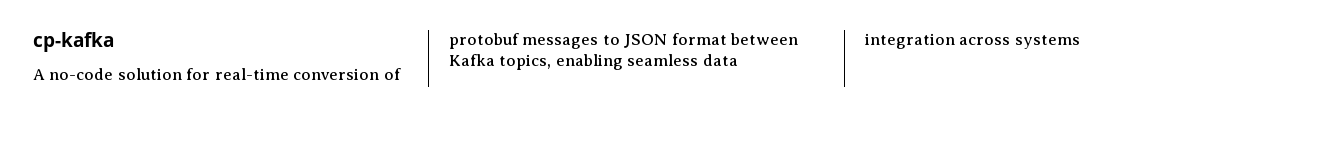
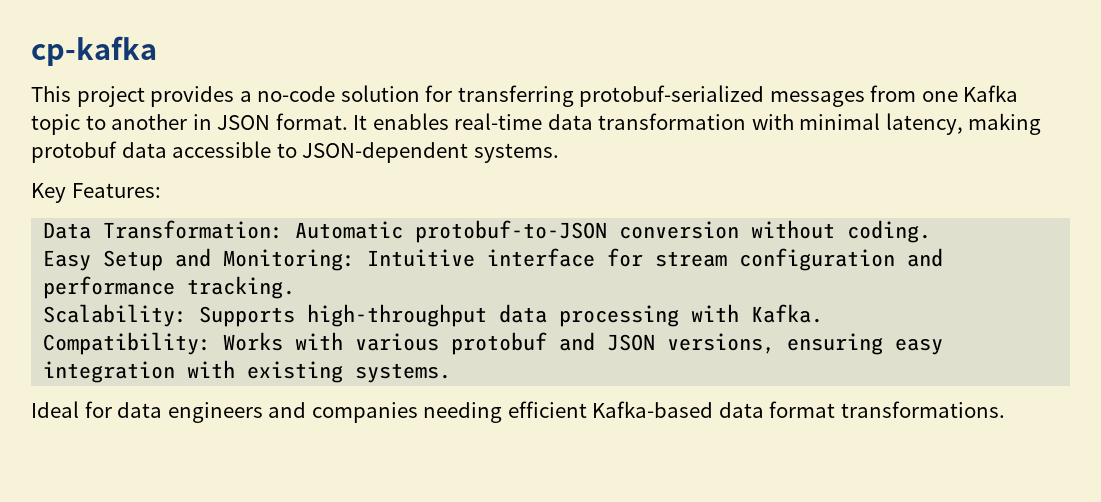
[33,68,401,80] [449,33,799,49] [449,54,738,70] [865,33,1080,49] A no-code solution for real-time conversion of protobuf messages to JSON format between Kafka topics, enabling seamless data integration across systems -> [31,85,1019,107] [31,113,1042,135] [31,141,559,163] [31,183,161,203] [43,220,932,243] [43,248,944,271] [43,276,296,299] [43,304,824,327] [43,332,944,355] [43,360,452,383] [31,401,1005,423] This project provides a no-code solution for transferring protobuf-serialized messages from one Kafka topic to another in JSON format. It enables real-time data transformation with minimal latency, making protobuf data accessible to JSON-dependent systems. // Key Features: // Data Transformation: Automatic protobuf-to-JSON conversion without coding. // Easy Setup and Monitoring: Intuitive interface for stream configuration and performance tracking. // Scalability: Supports high-throughput data processing with Kafka. // Compatibility: Works with various protobuf and JSON versions, ensuring easy integration with existing systems. // Ideal for data engineers and companies needing efficient Kafka-based data format transformations.

